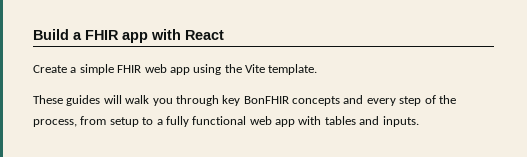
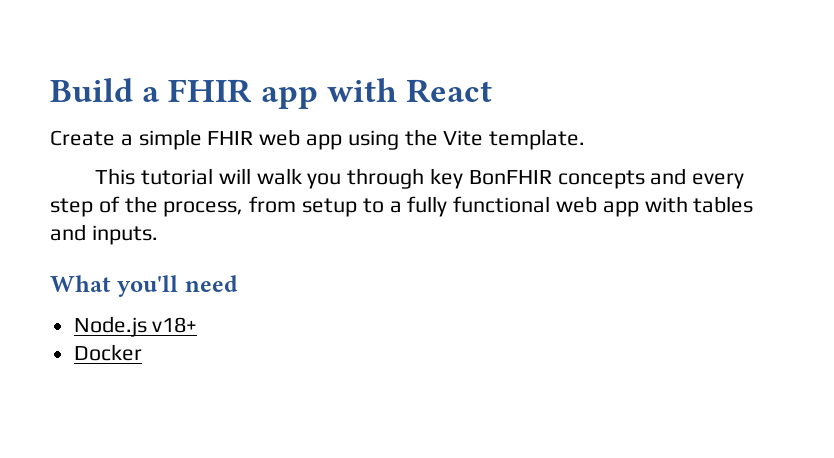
[33,95,101,106] These guides -> [95,168,214,185] This tutorial
(419, 121) none -> [50,275,238,297] [73,316,198,337] [73,344,142,361] // What you'll need // Node.js v18+ // Docker

